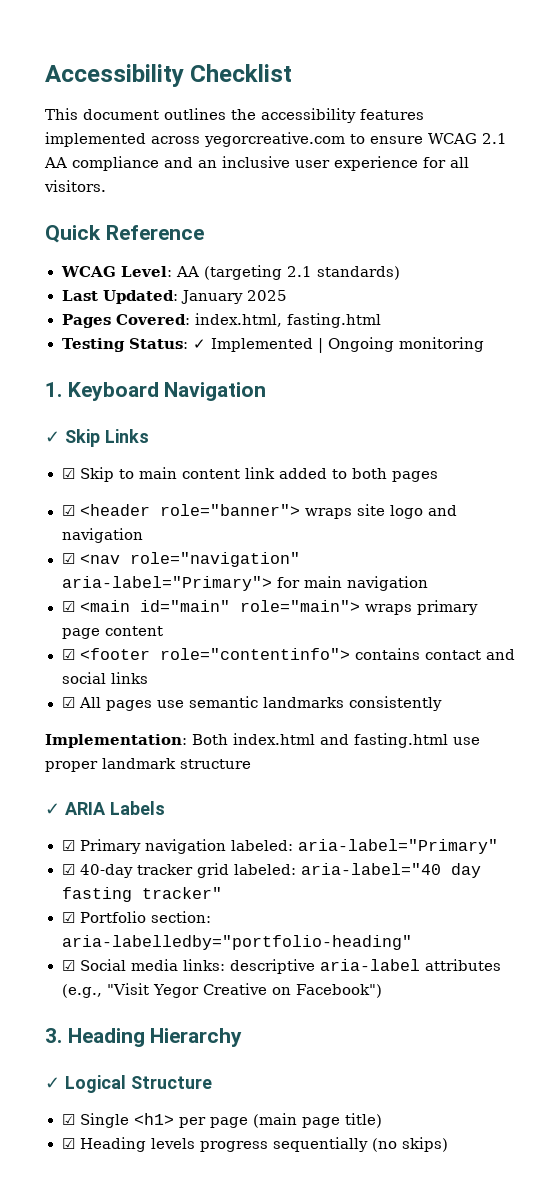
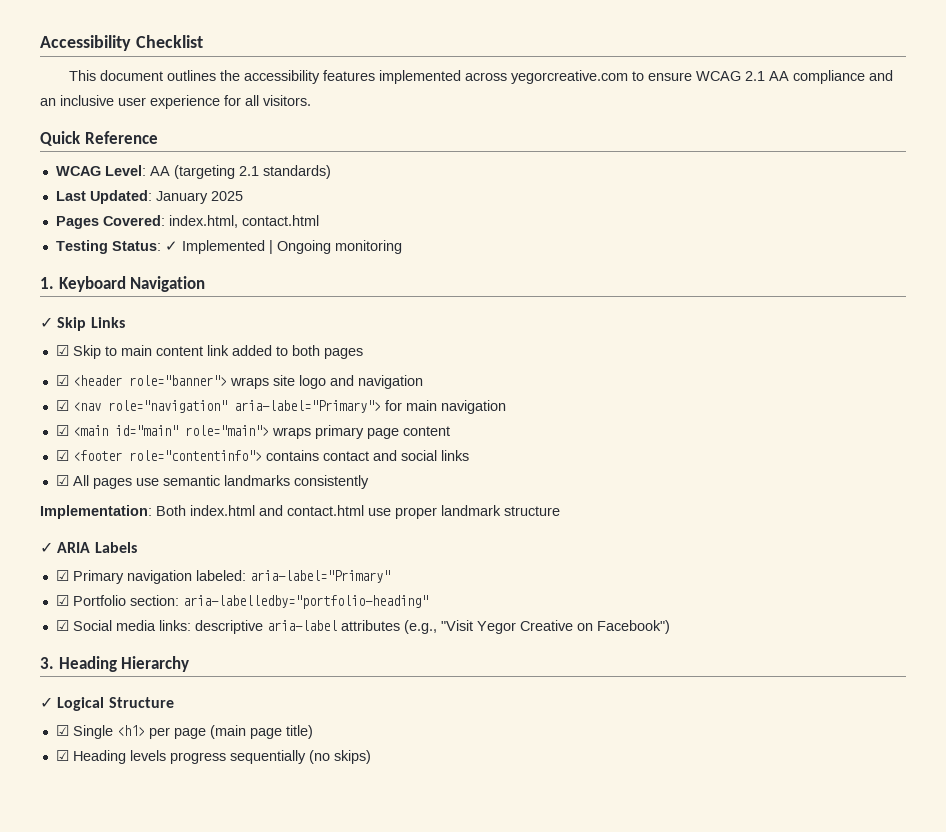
[286,313,381,328] fasting.html -> [241,215,319,226] contact.html
[354,733,448,748] fasting.html -> [287,505,364,516] contact.html
[61,863,481,878] [61,887,222,902] // ☑ 40-day tracker grid labeled: aria-label="40 day fasting tracker" -> (390, 576) none

